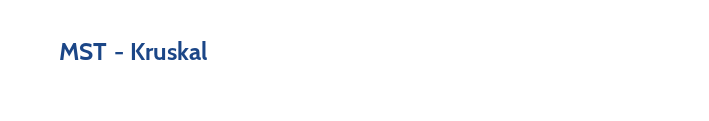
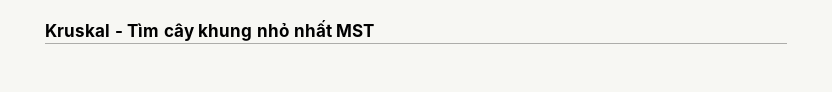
[59,41,208,60] MST - Kruskal -> [45,20,375,41] Kruskal - Tìm cây khung nhỏ nhất MST

